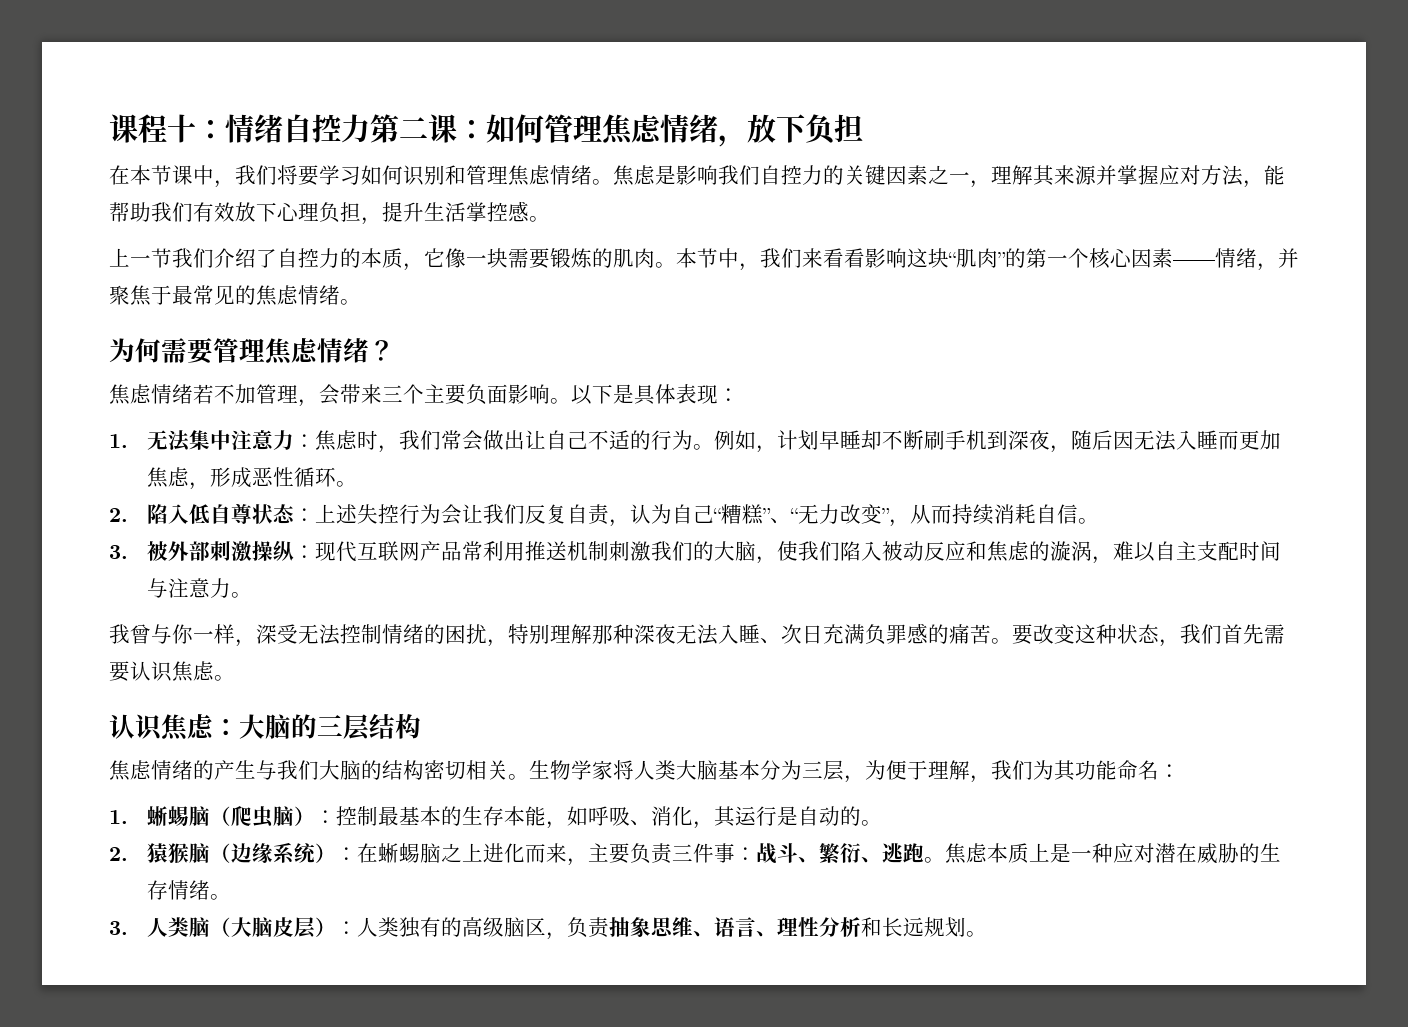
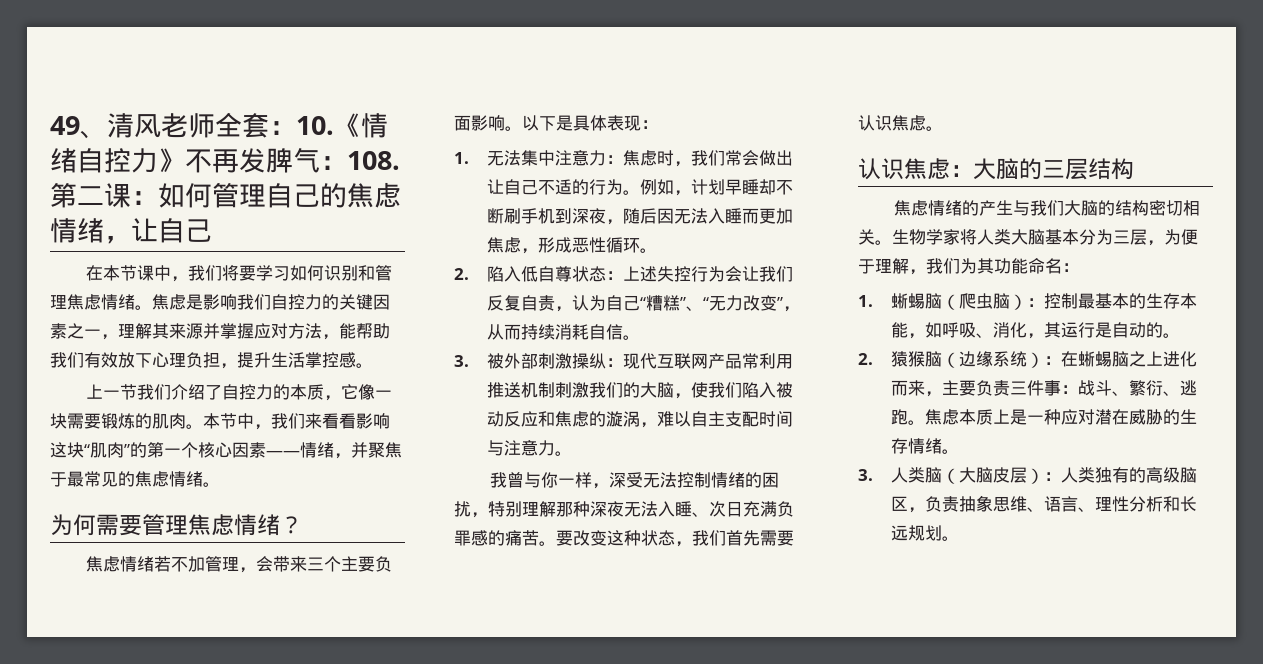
[109,114,370,143] 课程十：情绪自控力 -> [50,112,388,139] [50,147,400,173] 49、清风老师全套：10.《情绪自控力》不再发脾气：108.
(602, 128) none -> [266,183,347,208] 自己的
[747,114,863,144] 放下负担 -> [131,218,212,243] 让自己

